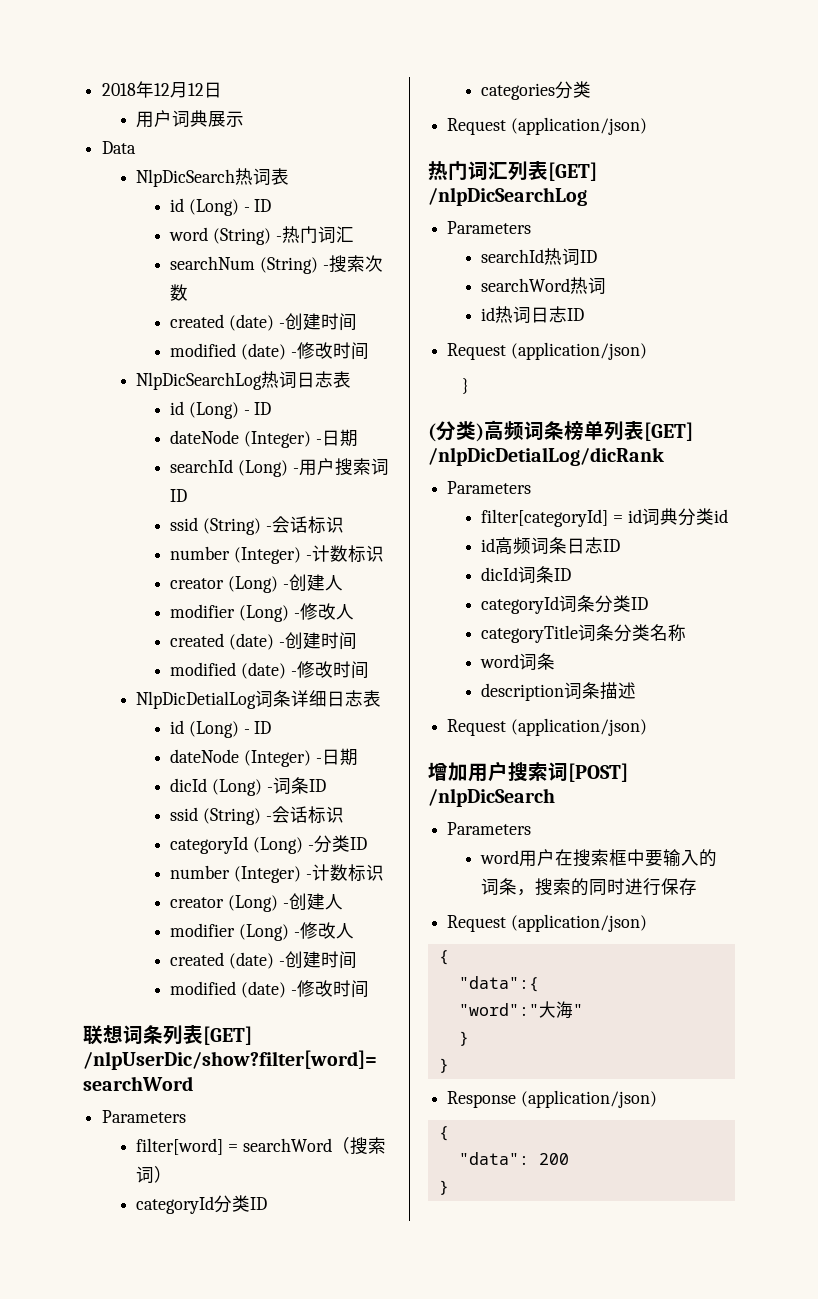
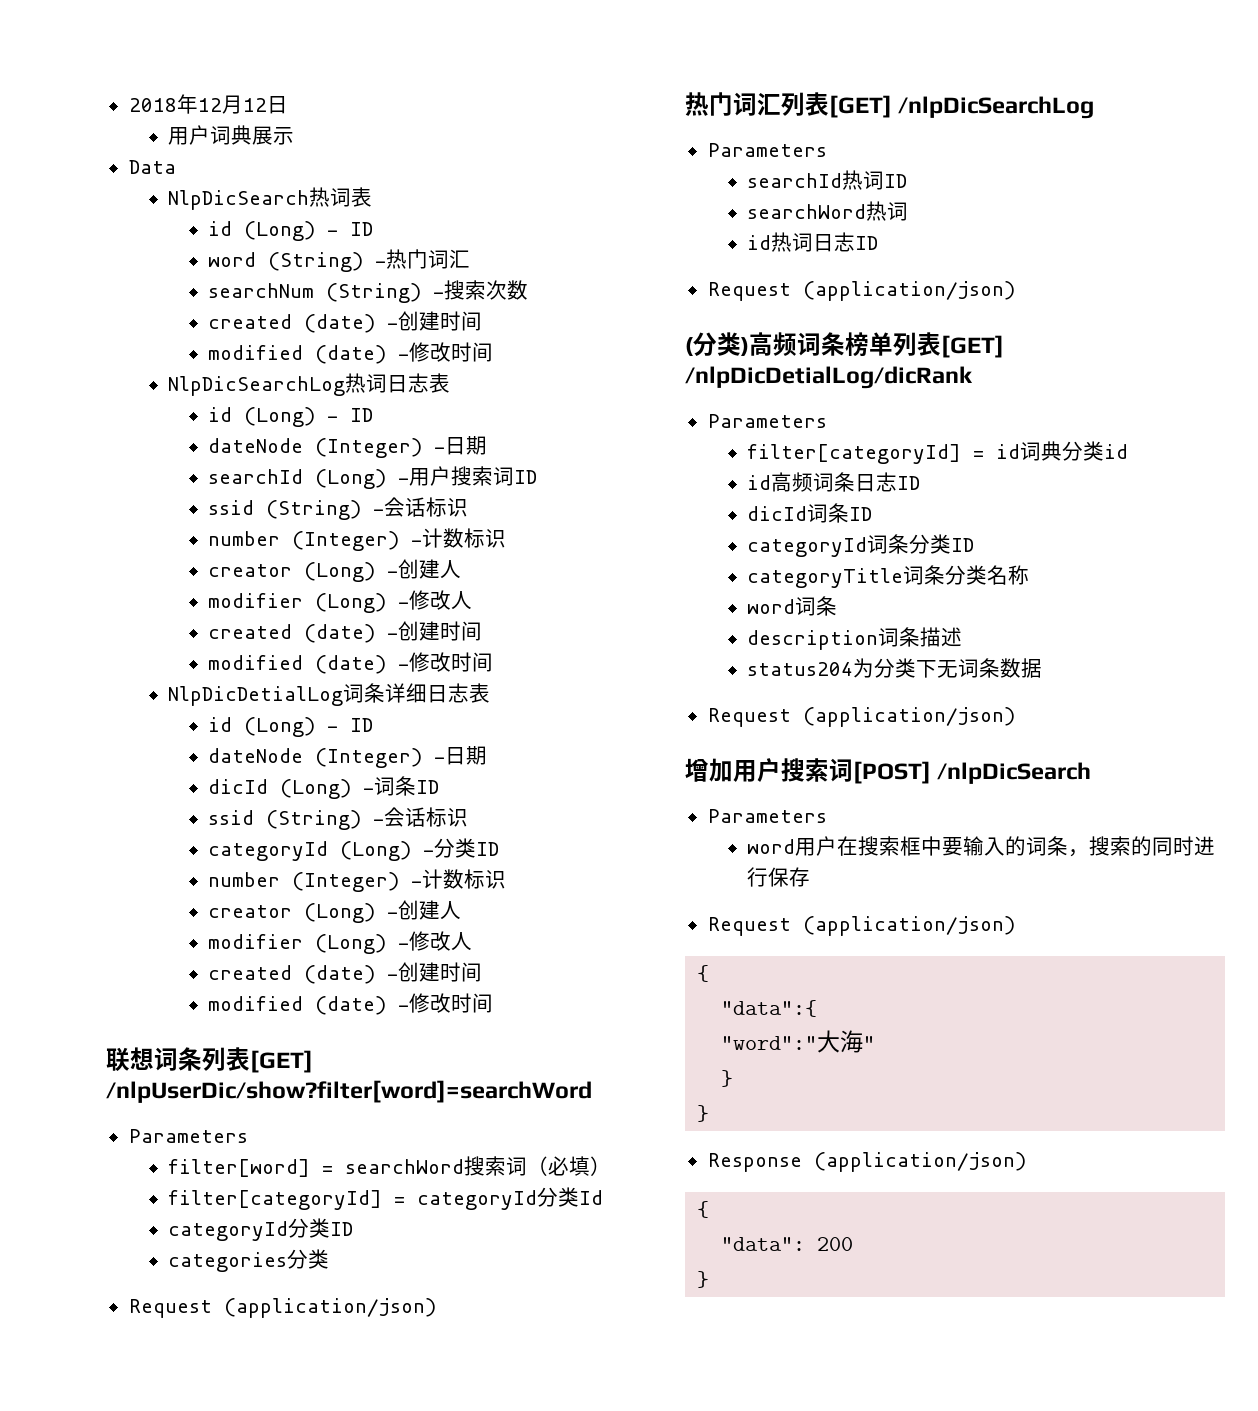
[331,1137,386,1155] [136,1166,173,1183] （搜索词） -> [464,1156,612,1176] [168,1187,604,1210] 搜索词（必填） // filter[categoryId] = categoryId分类Id
[462,378,470,394] // } -> (1015, 291) none
(637, 690) none -> [747,658,1043,678] // status204为分类下无词条数据

